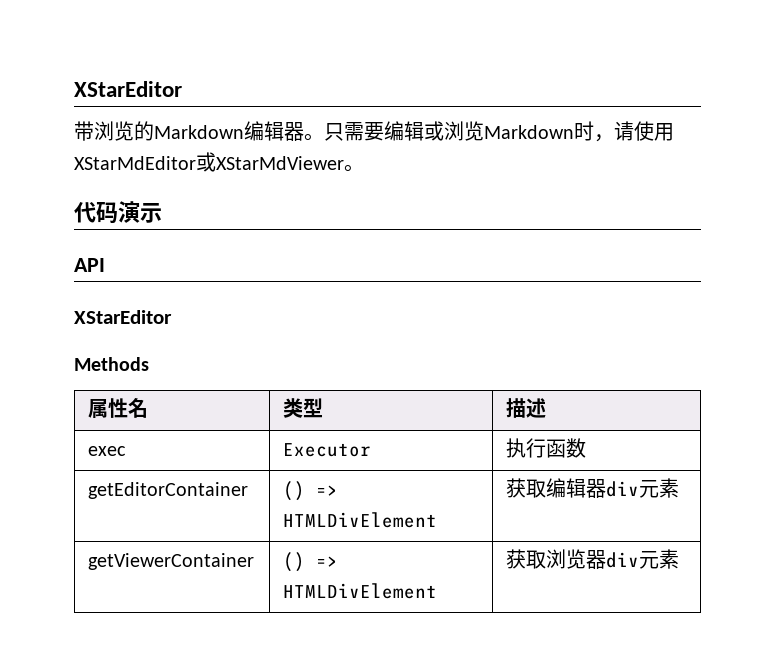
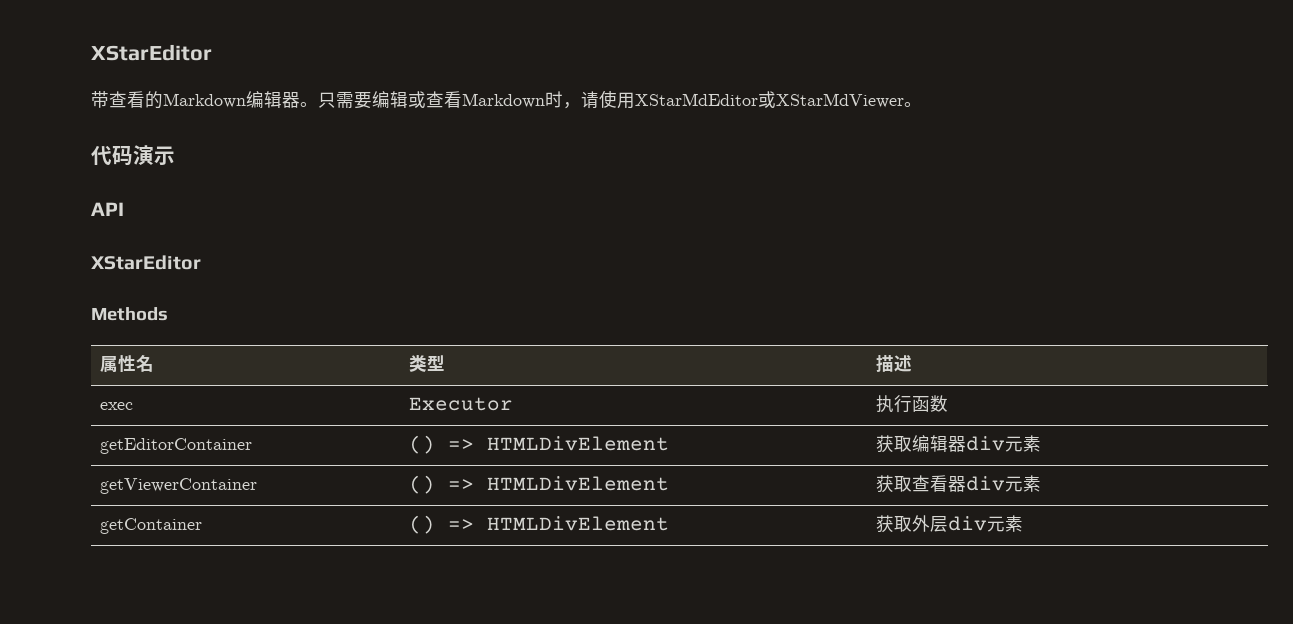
[94,121,134,141] 浏览 -> [109,91,145,108] 查看
[444,121,484,141] 浏览 -> [426,91,462,108] 查看
[546,549,680,569] 浏览器div元素 -> [911,475,1041,492] [99,518,202,534] [408,515,669,534] [875,515,1023,533] 查看器div元素 // getContainer | () => HTMLDivElement | 获取外层div元素

